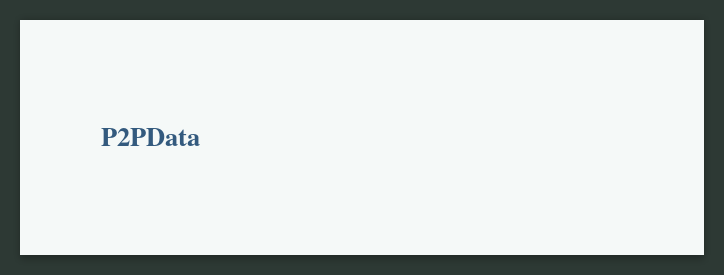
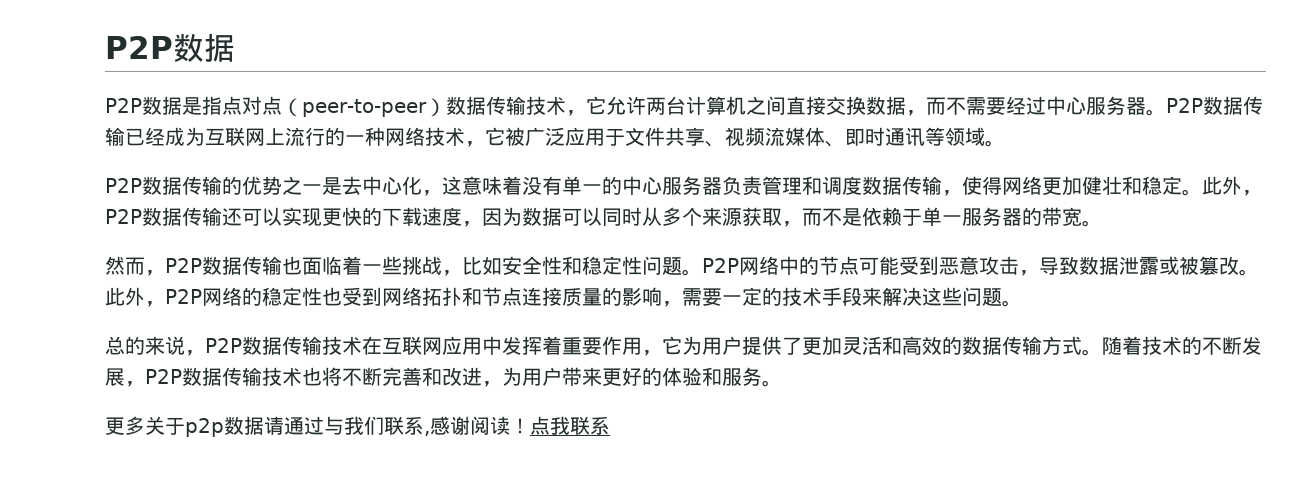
[101,128,200,146] P2PData -> [105,33,235,62] [105,96,1263,117] [105,127,1005,147] [105,176,1262,196] [105,207,1102,227] [105,256,1259,276] [105,287,1022,307] [105,336,1262,356] [105,367,782,387] [105,416,610,437] P2P数据 // P2P数据是指点对点（peer-to-peer）数据传输技术，它允许两台计算机之间直接交换数据，而不需要经过中心服务器。P2P数据传输已经成为互联网上流行的一种网络技术，它被广泛应用于文件共享、视频流媒体、即时通讯等领域。 // P2P数据传输的优势之一是去中心化，这意味着没有单一的中心服务器负责管理和调度数据传输，使得网络更加健壮和稳定。此外，P2P数据传输还可以实现更快的下载速度，因为数据可以同时从多个来源获取，而不是依赖于单一服务器的带宽。 // 然而，P2P数据传输也面临着一些挑战，比如安全性和稳定性问题。P2P网络中的节点可能受到恶意攻击，导致数据泄露或被篡改。此外，P2P网络的稳定性也受到网络拓扑和节点连接质量的影响，需要一定的技术手段来解决这些问题。 // 总的来说，P2P数据传输技术在互联网应用中发挥着重要作用，它为用户提供了更加灵活和高效的数据传输方式。随着技术的不断发展，P2P数据传输技术也将不断完善和改进，为用户带来更好的体验和服务。 // 更多关于p2p数据请通过与我们联系,感谢阅读！点我联系

